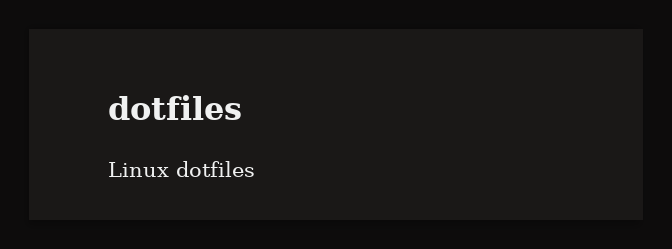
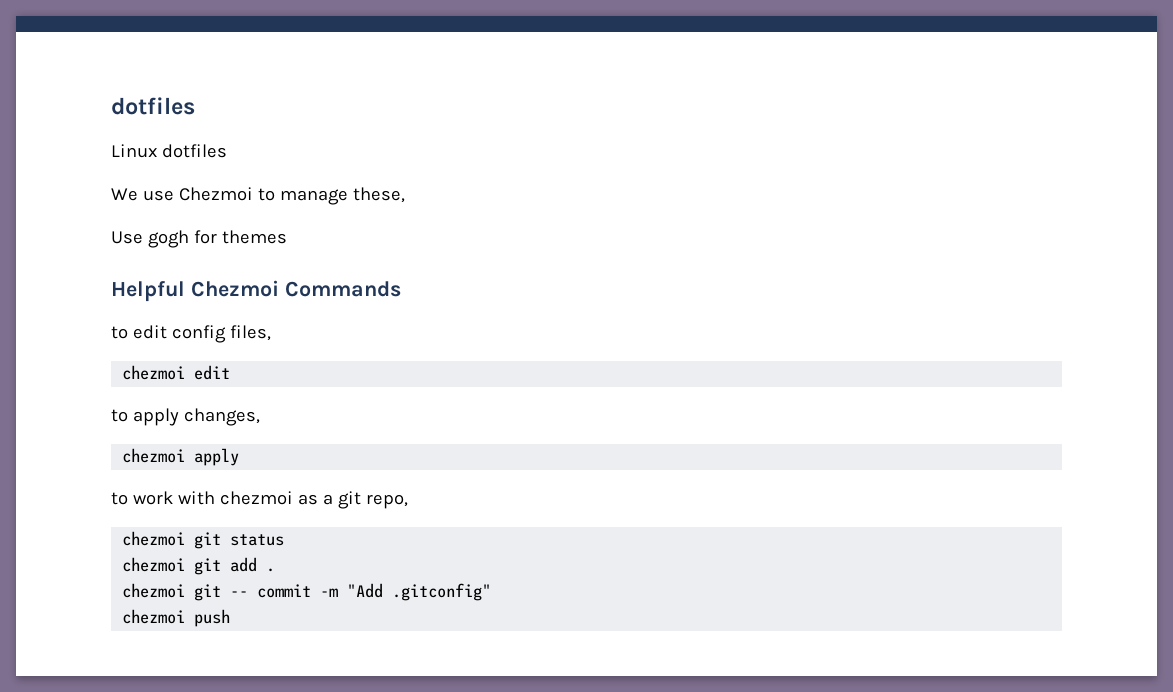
(255, 169) none -> [111,187,405,205] [111,230,287,248] [111,280,401,302] [111,325,271,343] [122,365,231,380] [111,408,260,426] [122,448,240,466] [111,491,408,509] [122,531,285,549] [122,557,276,575] [122,583,492,601] [122,609,231,627] // We use Chezmoi to manage these, // Use gogh for themes // Helpful Chezmoi Commands // to edit config files, // chezmoi edit // to apply changes, // chezmoi apply // to work with chezmoi as a git repo, // chezmoi git status // chezmoi git add . // chezmoi git -- commit -m "Add .gitconfig" // chezmoi push

